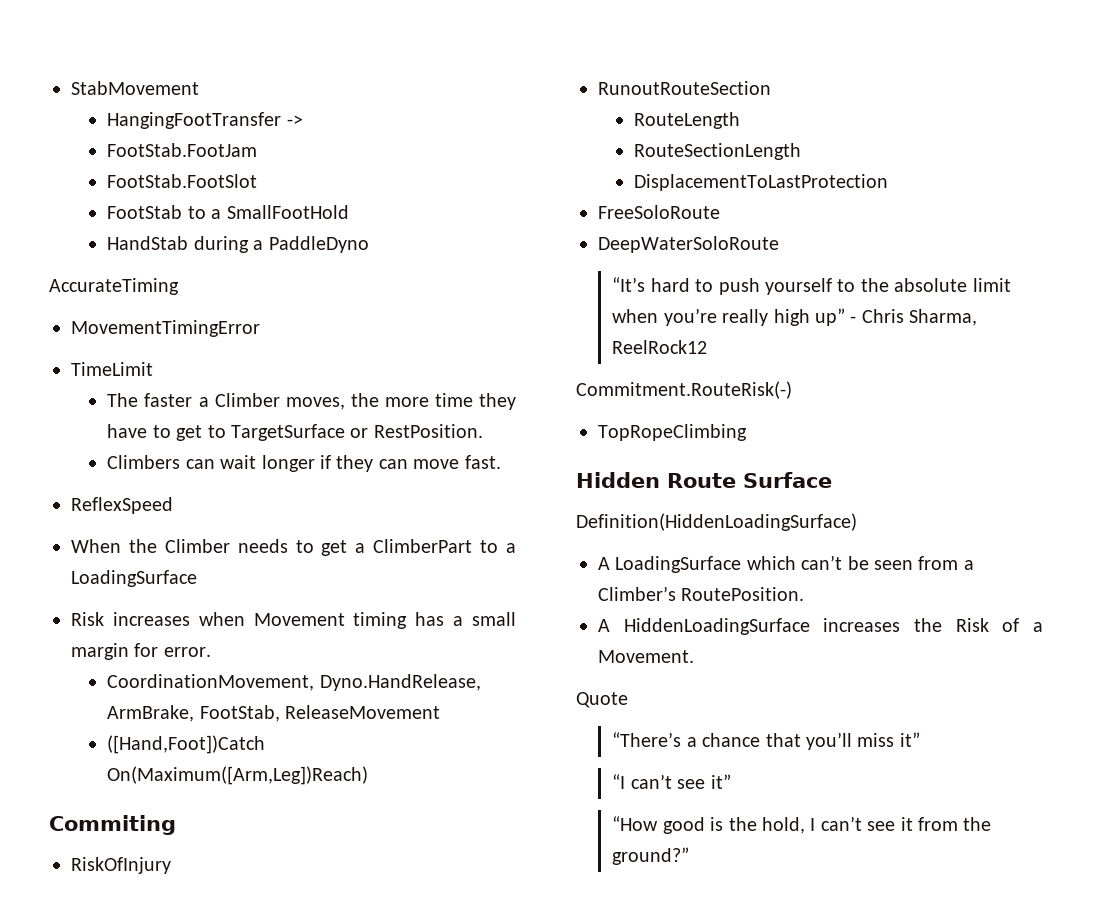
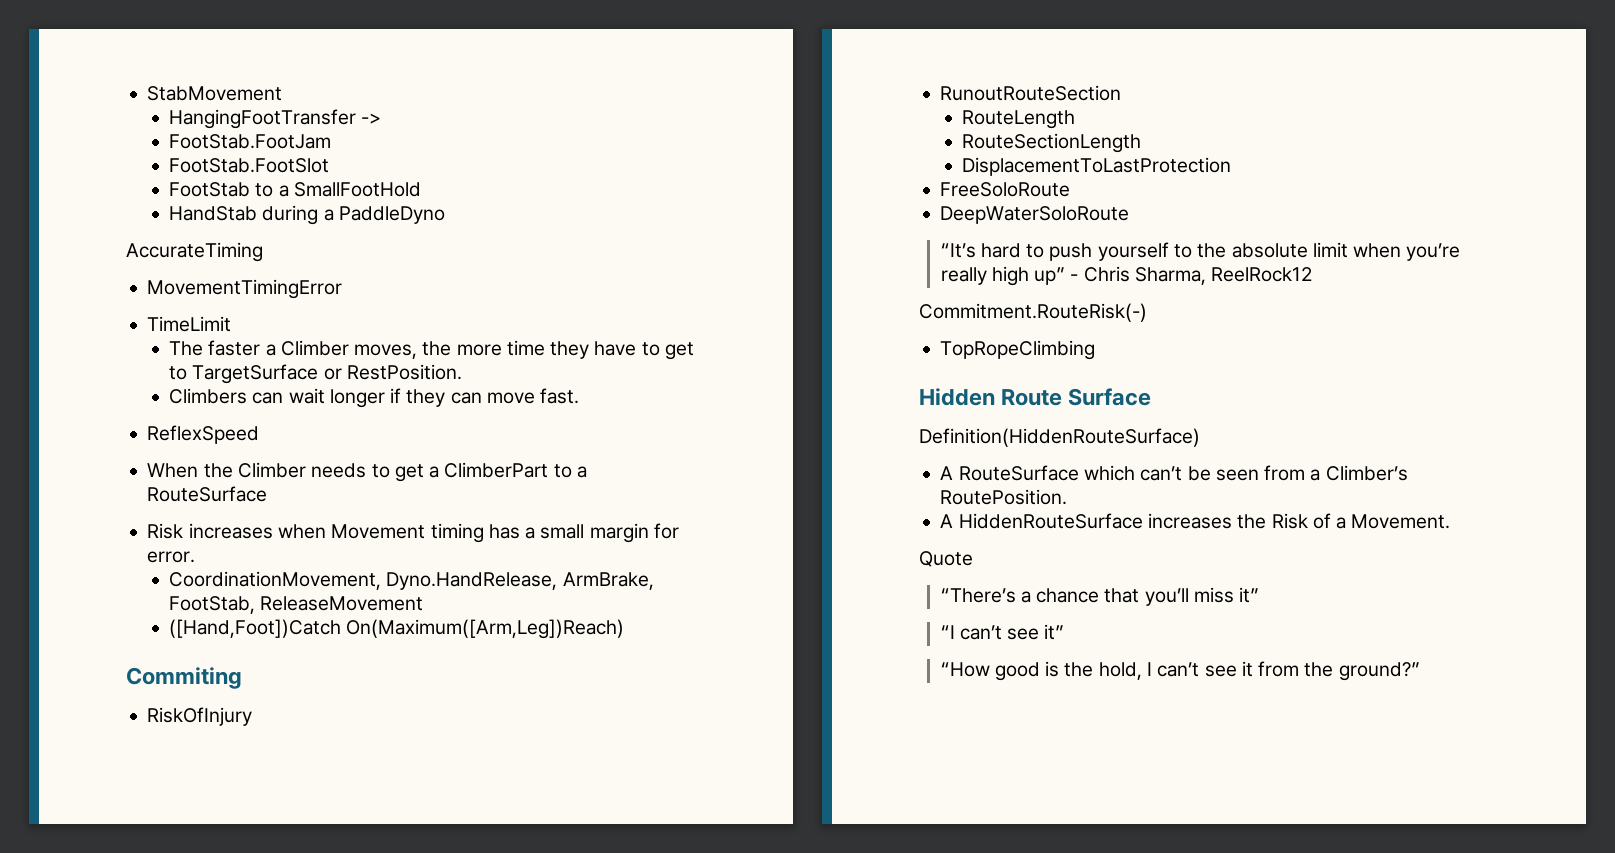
[71,570,197,587] LoadingSurface -> [147,486,268,502] RouteSurface
[576,513,857,531] [598,556,742,573] Definition(HiddenLoadingSurface) // A LoadingSurface -> [919,428,1200,447] [940,465,1079,481] Definition(HiddenRouteSurface) // A RouteSurface
[623,618,810,635] HiddenLoadingSurface -> [958,513,1143,529] HiddenRouteSurface

